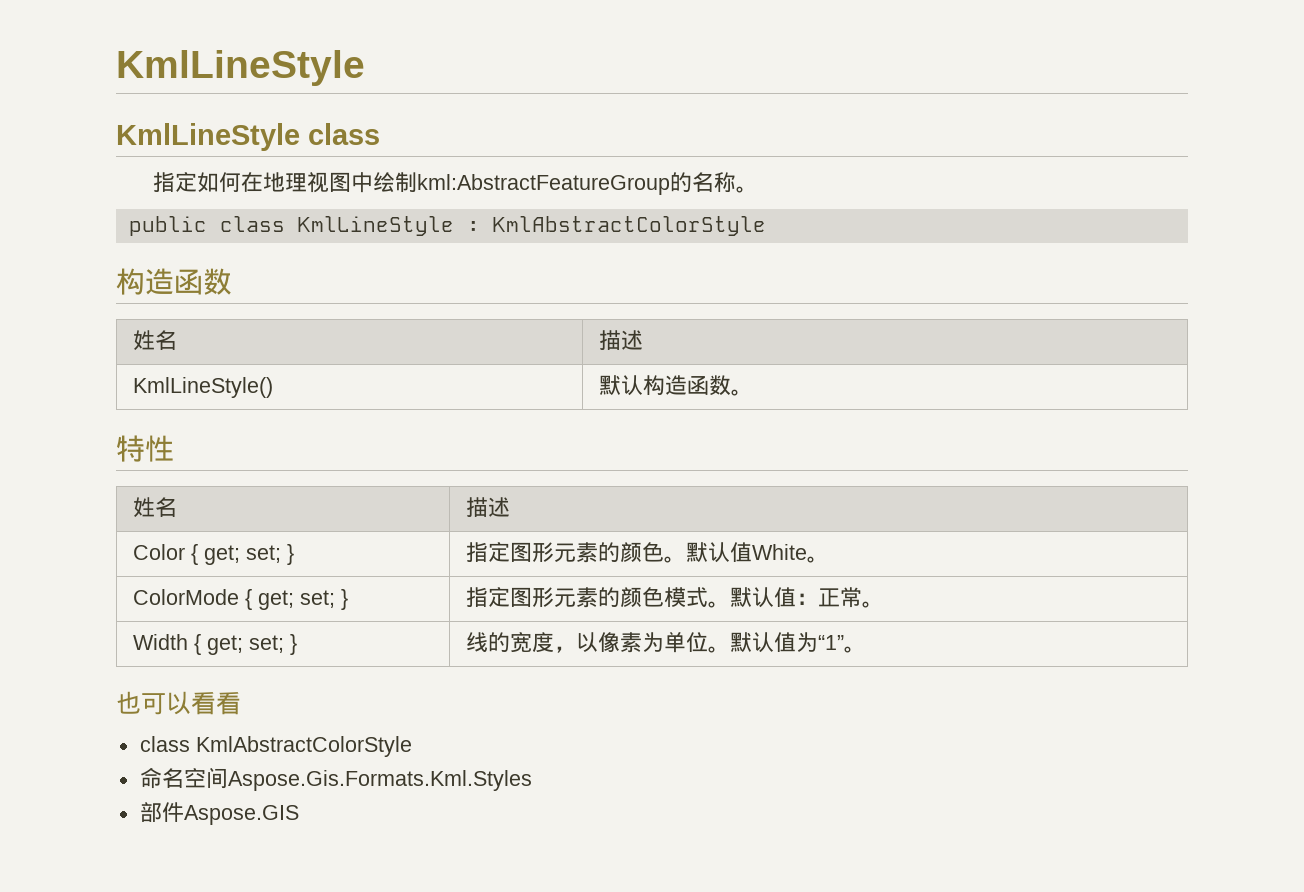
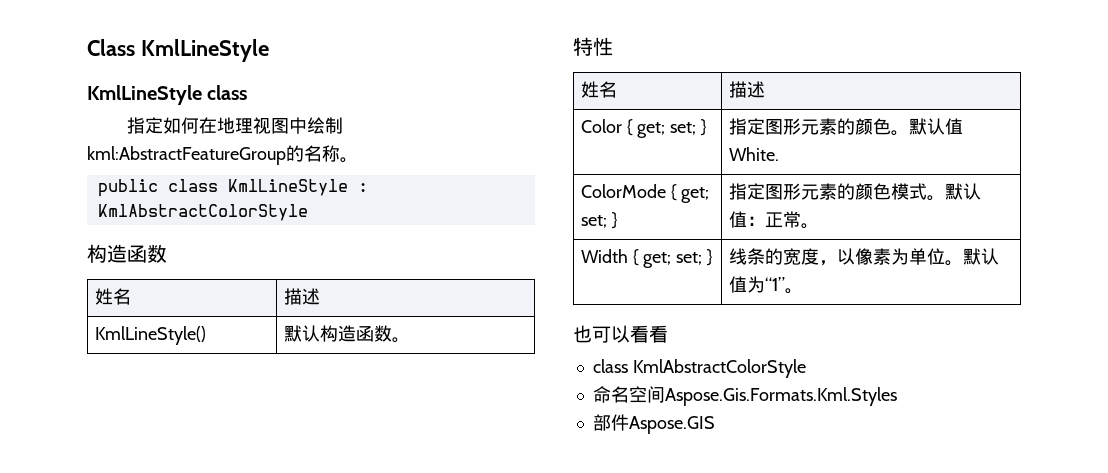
(116, 68) none -> [87,39,135,56] Class
[752,544,830,563] White。 -> [729,147,780,161] White.
(489, 642) none -> [747,248,766,265] 条

